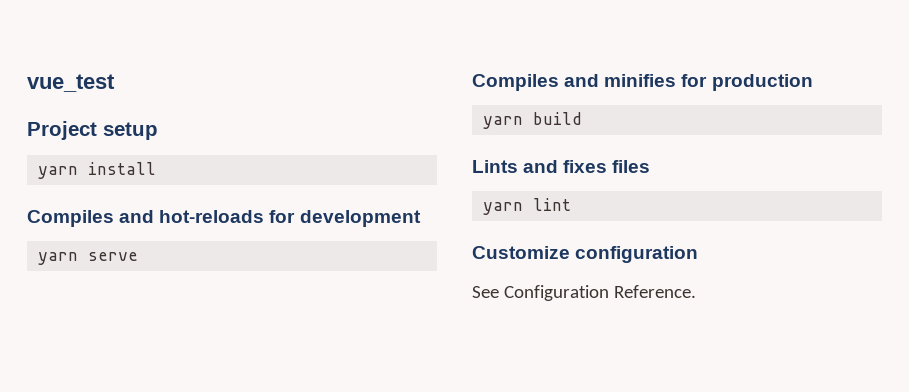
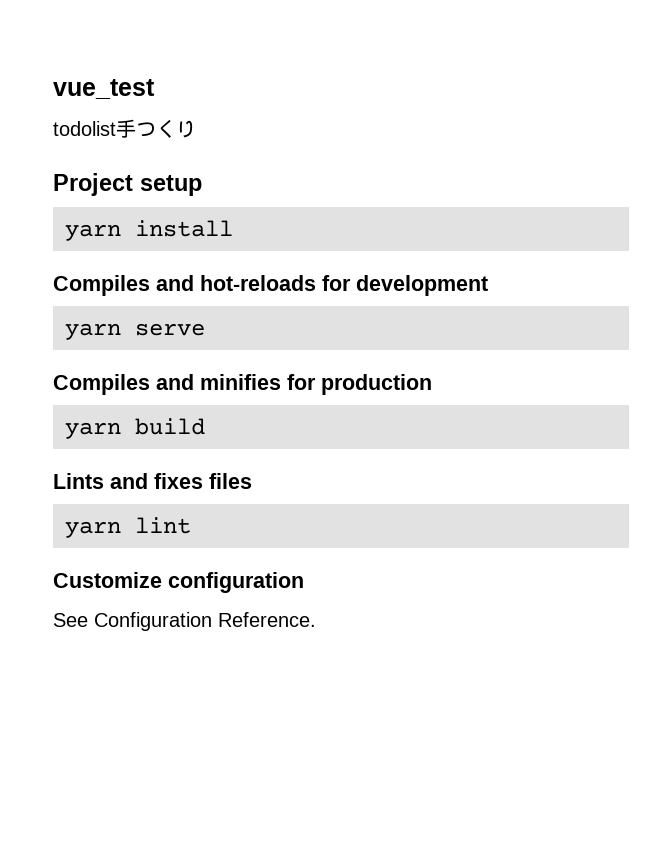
(115, 83) none -> [53,119,196,138] // todolist手つくり

